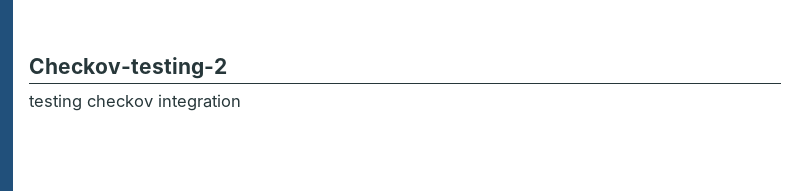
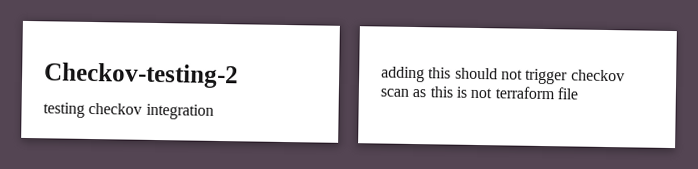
(241, 102) none -> [381,66,625,85] [380,86,578,100] // adding this should not trigger checkov scan as this is not terraform file

